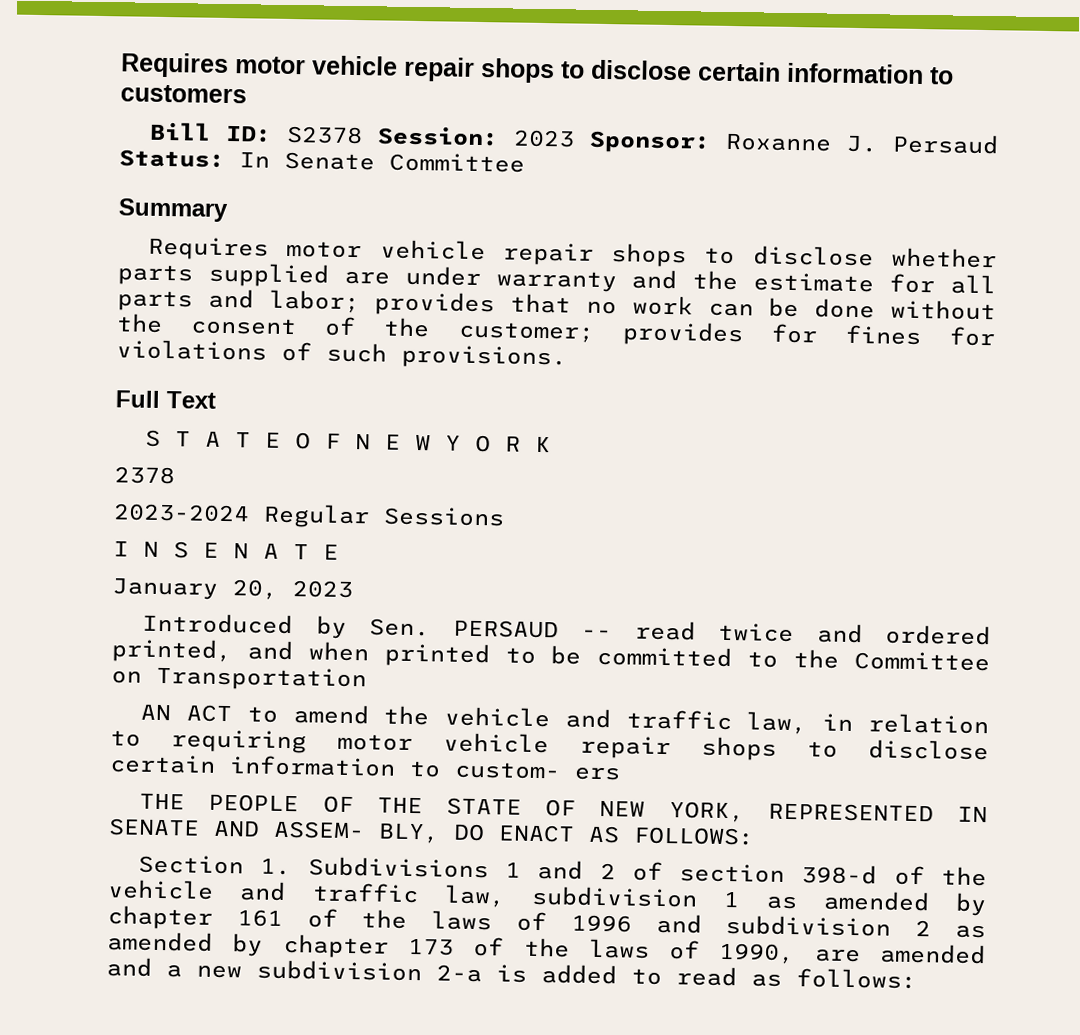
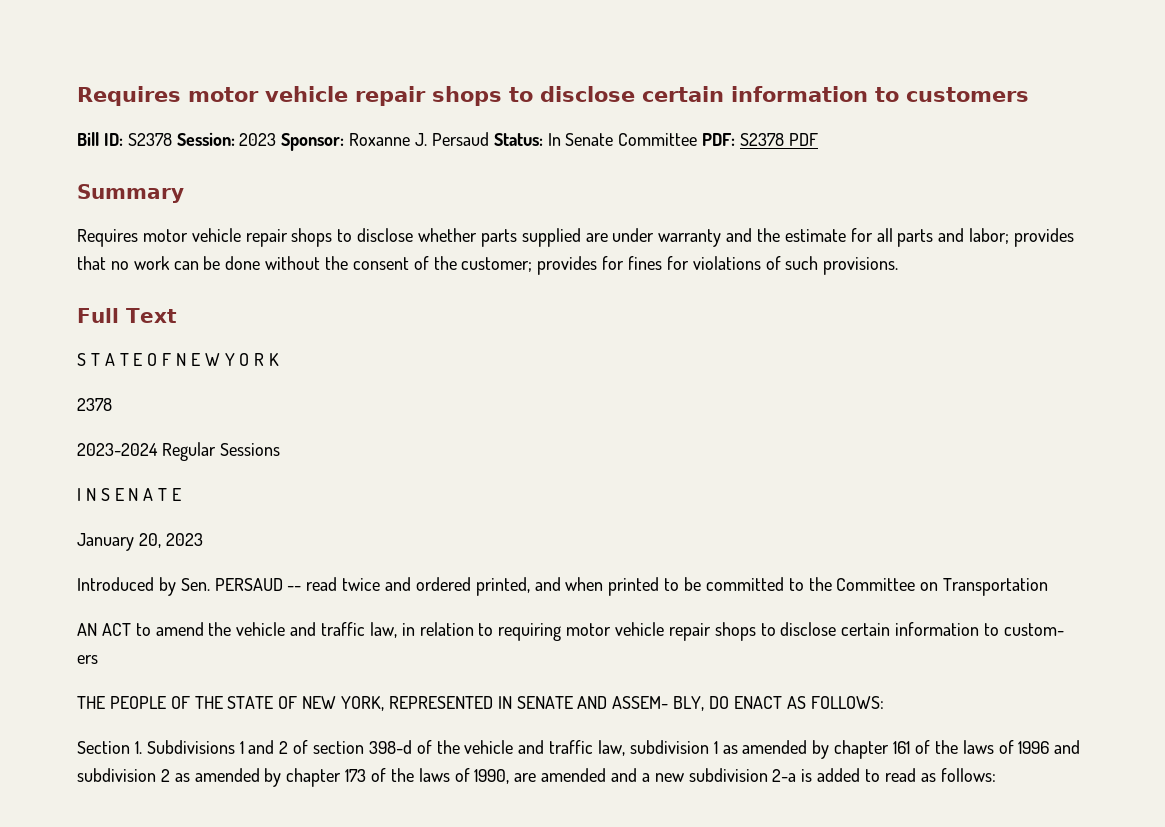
(525, 162) none -> [702,133,818,146] PDF: S2378 PDF

